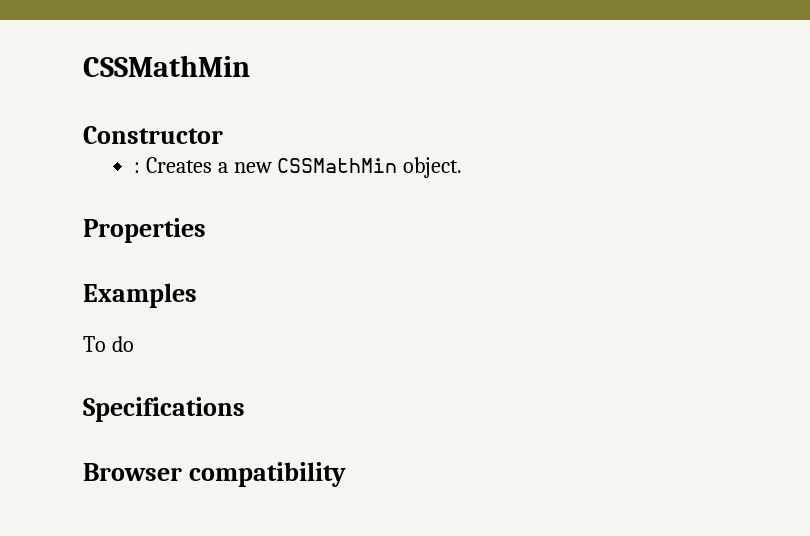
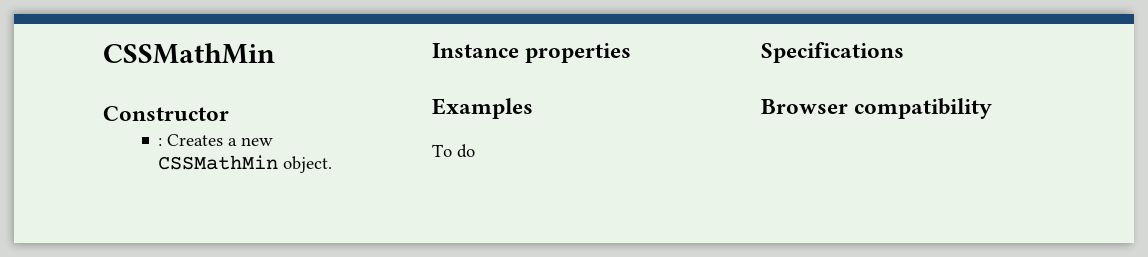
[83,218,206,243] Properties -> [432,43,632,63] Instance properties

